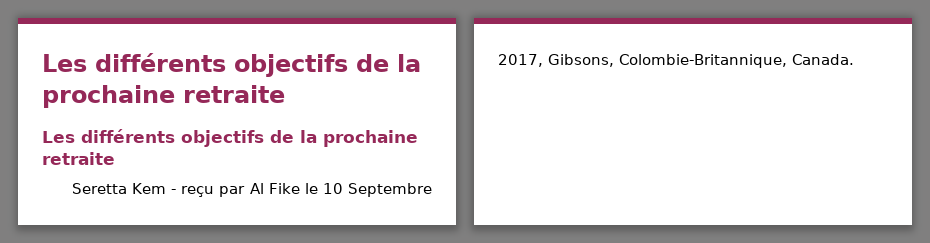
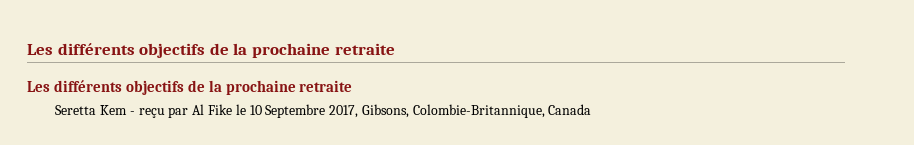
[792,54,854,65] Canada. -> [548,104,592,115] Canada

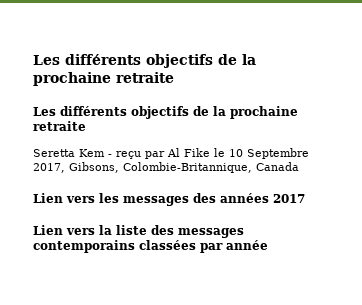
(592, 109) none -> [33,193,305,206] [33,225,244,238] [33,240,268,253] // Lien vers les messages des années 2017 // Lien vers la liste des messages contemporains classées par année

